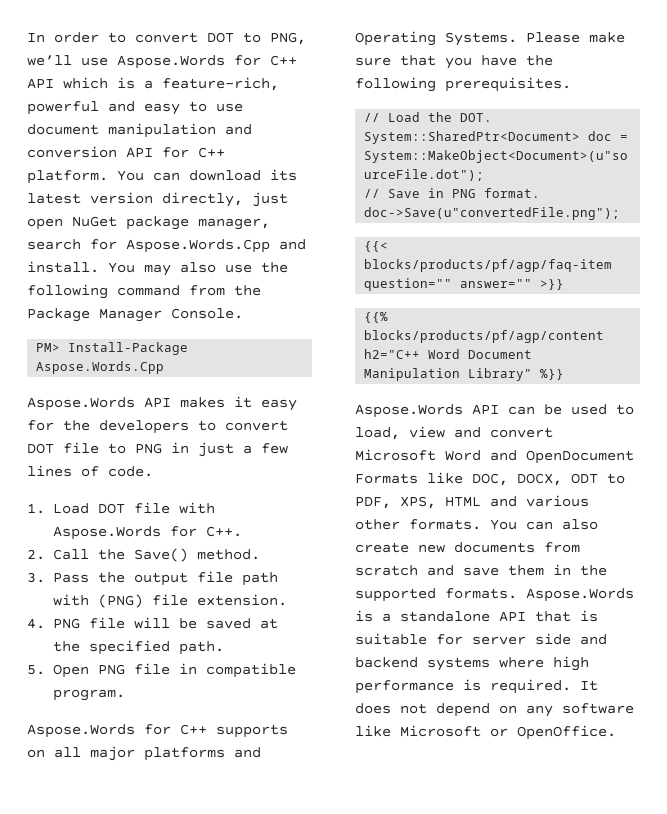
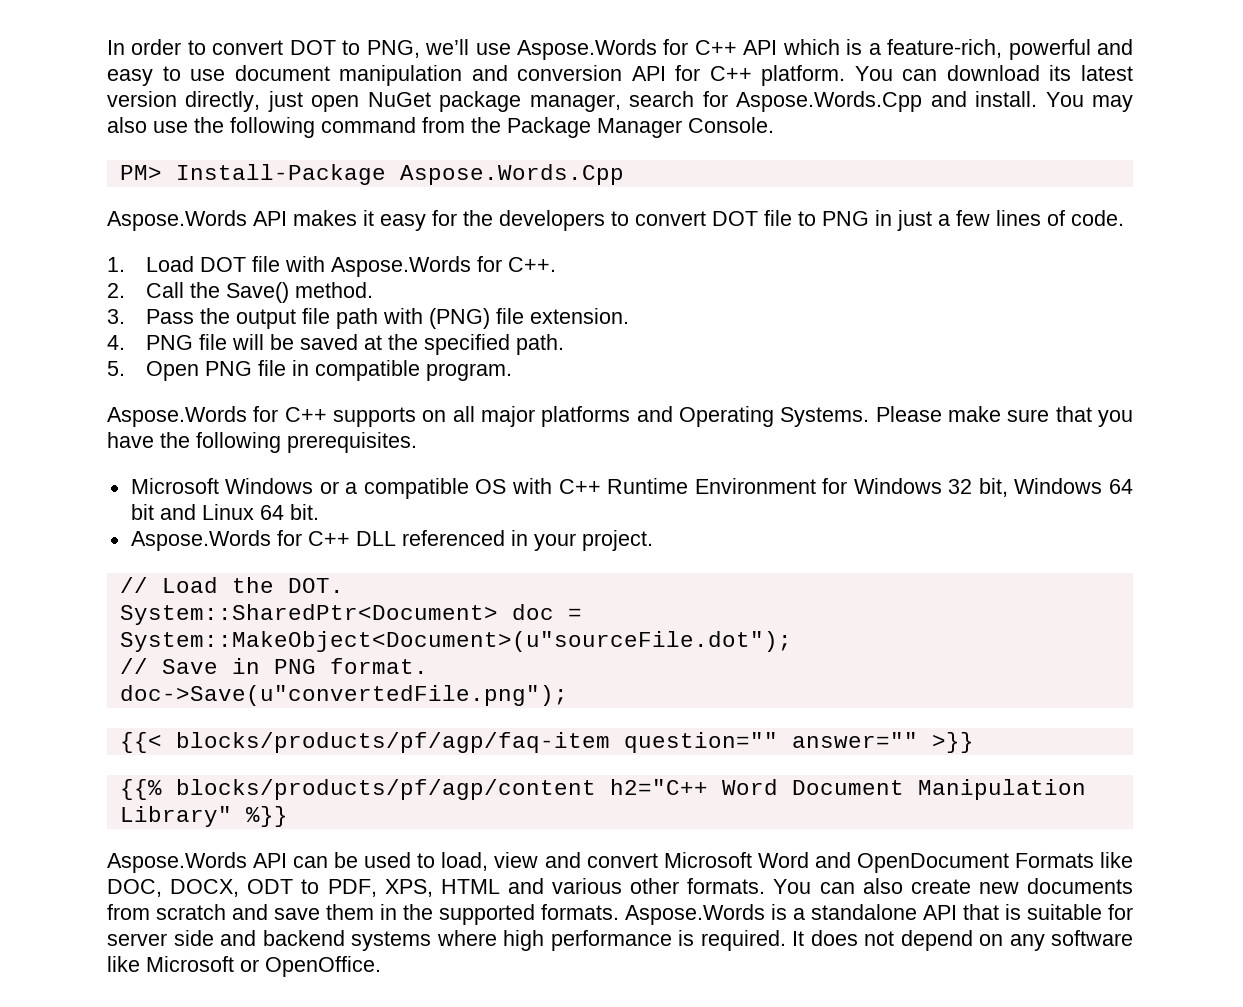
(571, 84) none -> [130,478,1133,499] [130,504,319,520] [130,530,653,551] // Microsoft Windows or a compatible OS with C++ Runtime Environment for Windows 32 bit, Windows 64 bit and Linux 64 bit. // Aspose.Words for C++ DLL referenced in your project.

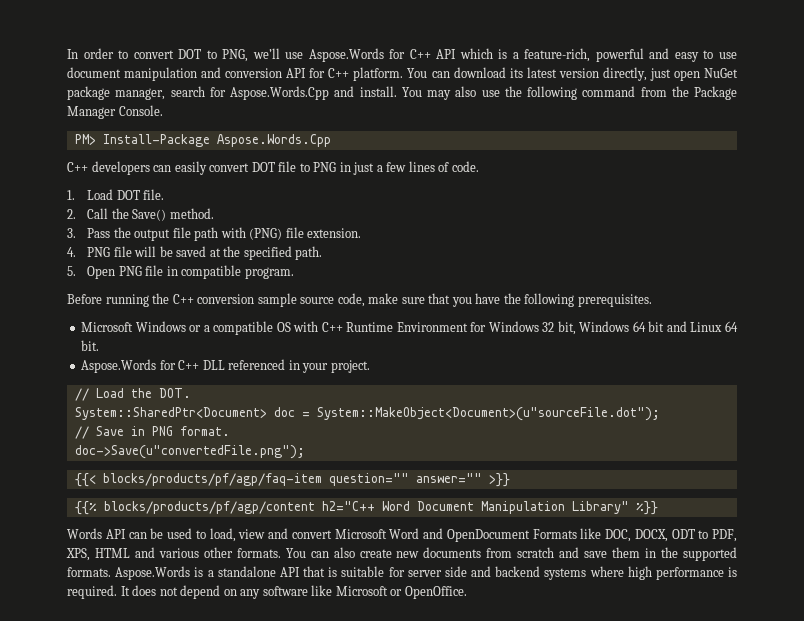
[107,210,629,231] Aspose.Words API makes it easy for the developers to -> [67,161,207,175] C++ developers can easily
[252,256,557,277] file with Aspose.Words for C++. -> [143,189,165,200] file.
[107,406,942,427] Aspose.Words for C++ supports on all major platforms and Operating Systems. Please -> [67,293,365,307] Before running the C++ conversion sample source code,
[107,852,247,873] Aspose.Words -> [67,528,102,539] Words

